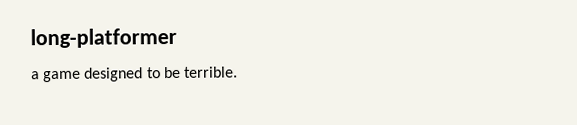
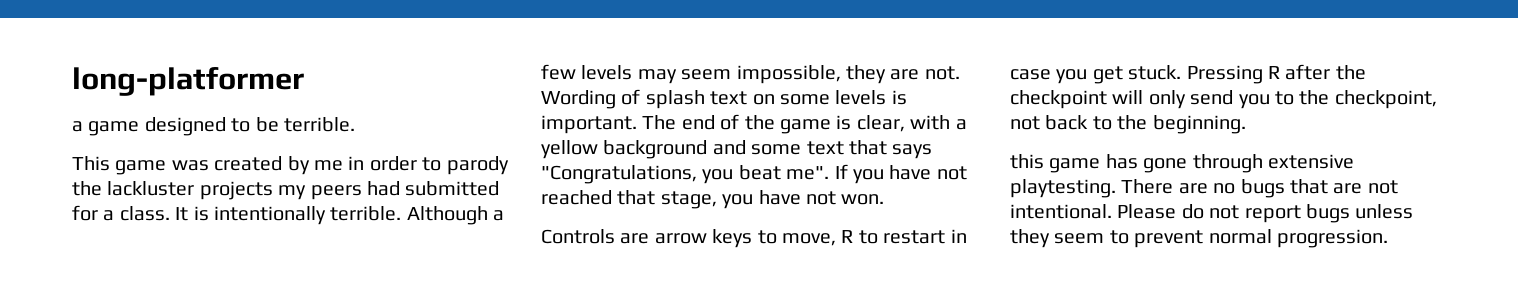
(238, 72) none -> [72,156,509,175] [72,181,500,200] [72,205,505,225] [541,64,960,84] [541,89,907,109] [541,114,967,134] [541,140,933,159] [541,164,967,184] [541,190,885,209] [541,229,967,248] [1010,64,1366,84] [1010,90,1437,109] [1010,115,1246,134] [1010,154,1354,173] [1010,179,1398,198] [1010,204,1414,223] [1010,229,1388,248] // This game was created by me in order to parody the lackluster projects my peers had submitted for a class. It is intentionally terrible. Although a few levels may seem impossible, they are not. Wording of splash text on some levels is important. The end of the game is clear, with a yellow background and some text that says "Congratulations, you beat me". If you have not reached that stage, you have not won. // Controls are arrow keys to move, R to restart in case you get stuck. Pressing R after the checkpoint will only send you to the checkpoint, not back to the beginning. // this game has gone through extensive playtesting. There are no bugs that are not intentional. Please do not report bugs unless they seem to prevent normal progression.

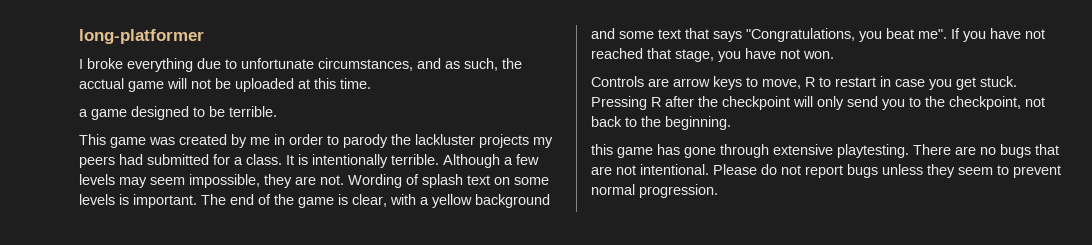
(304, 81) none -> [79,58,522,72] [79,78,371,92] // I broke everything due to unfortunate circumstances, and as such, the acctual game will not be uploaded at this time.

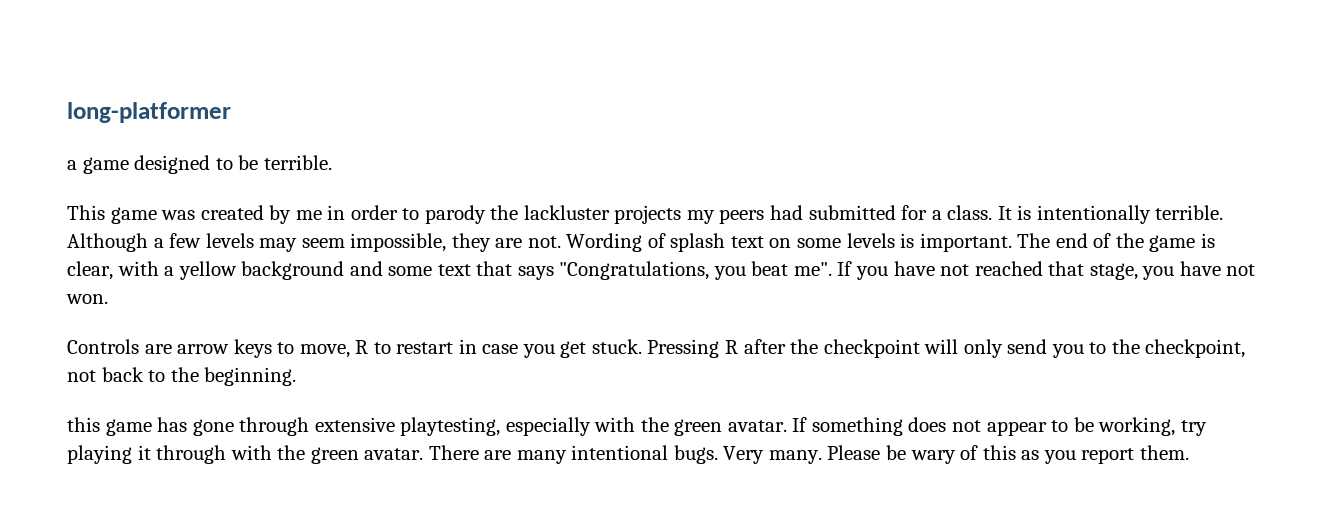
[79,58,522,72] [79,78,371,92] // I broke everything due to unfortunate circumstances, and as such, the acctual game will not be uploaded at this time. -> (231, 112) none
[837,144,1059,158] [591,164,1061,178] [591,184,718,198] playtesting. There are no bugs that are not intentional. Please do not report bugs unless they seem to prevent normal progression. -> [400,417,1207,436] [67,445,1189,464] playtesting, especially with the green avatar. If something does not appear to be working, try playing it through with the green avatar. There are many intentional bugs. Very many. Please be wary of this as you report them.

